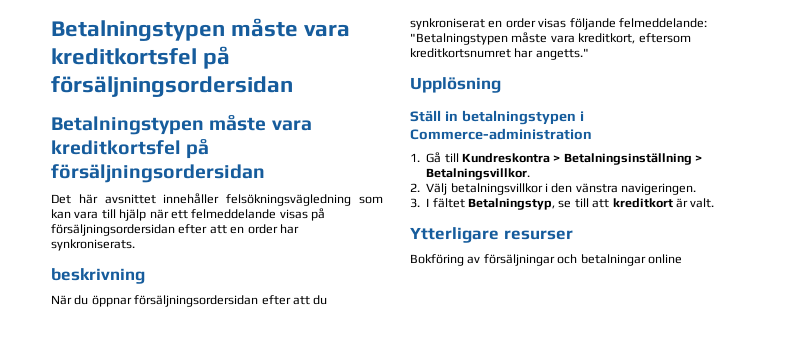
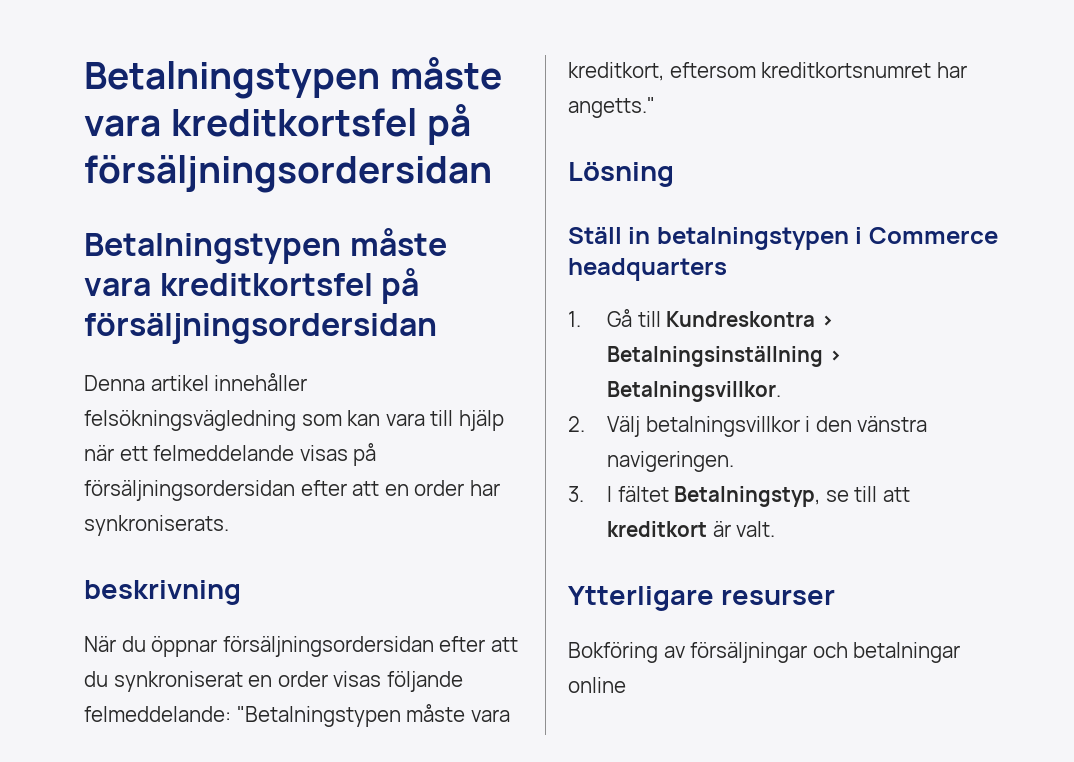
[51,194,156,204] Det här avsnittet -> [84,375,209,391] Denna artikel
[410,77,501,93] Upplösning -> [568,162,674,187] Lösning
[410,128,592,140] Commerce-administration -> [868,227,998,244] [568,258,727,281] Commerce headquarters

